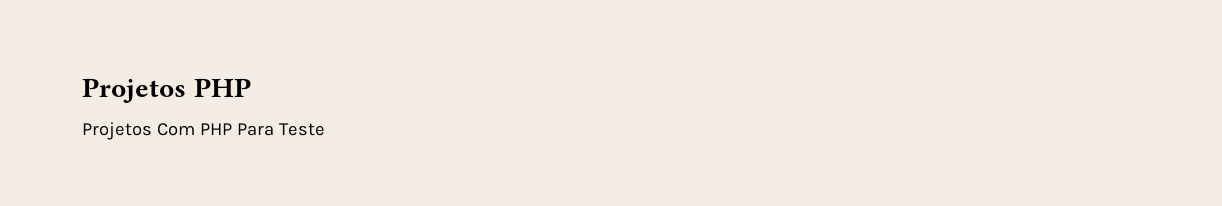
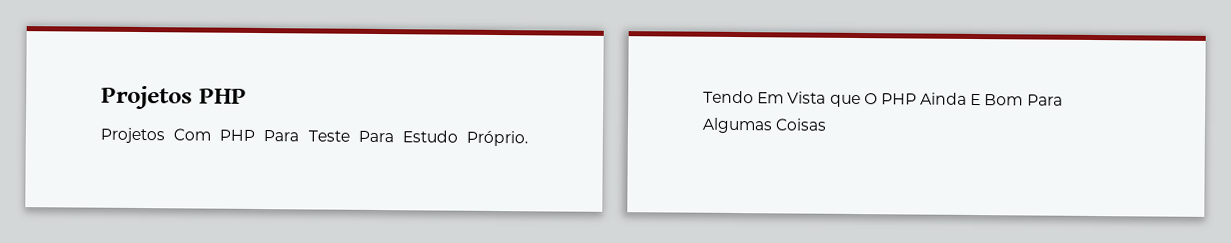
(325, 129) none -> [357,130,528,147] [703,90,1063,108] [702,117,828,134] Para Estudo Próprio. Tendo Em Vista que O PHP Ainda E Bom Para Algumas Coisas

